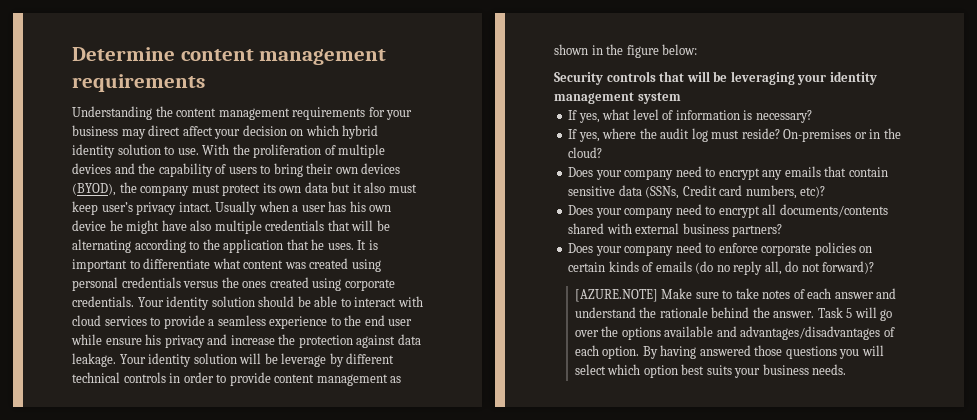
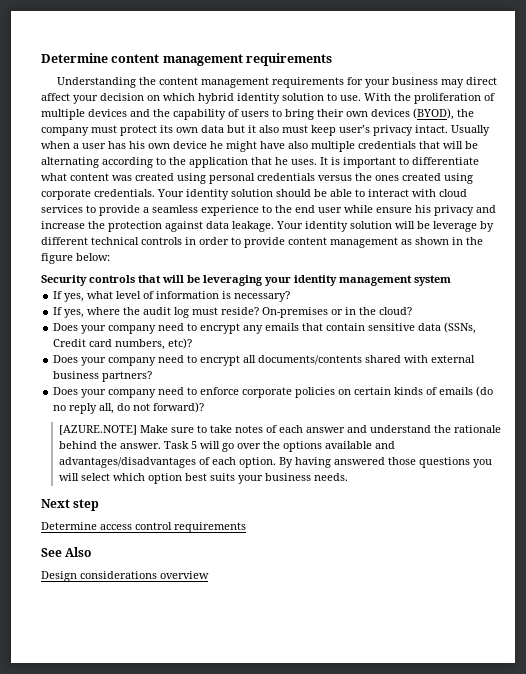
(847, 369) none -> [41,499,100,511] [41,522,246,533] [41,547,92,557] [41,571,209,582] // Next step // Determine access control requirements // See Also // Design considerations overview

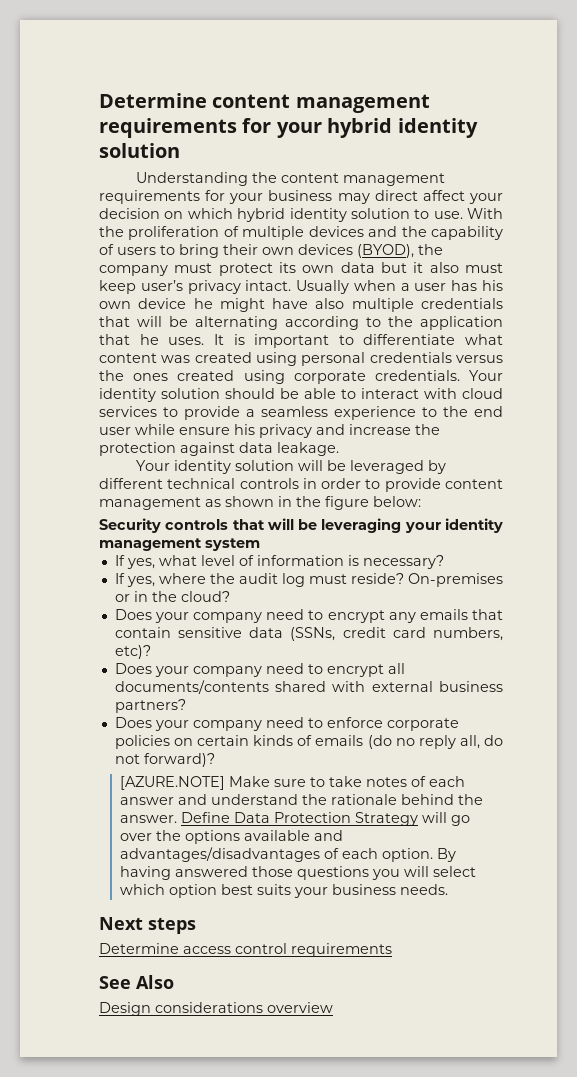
(333, 59) none -> [242,118,478,138] [99,143,180,158] for your hybrid identity solution
(274, 226) none -> (339, 449) //
[433,221,477,232] leverage -> [350,460,425,474] leveraged
[53,339,87,347] Credit -> [342,627,386,638] credit
[163,441,197,449] Task 5 -> [181,812,419,826] Define Data Protection Strategy
[73,499,100,511] step -> [148,917,196,934] steps

